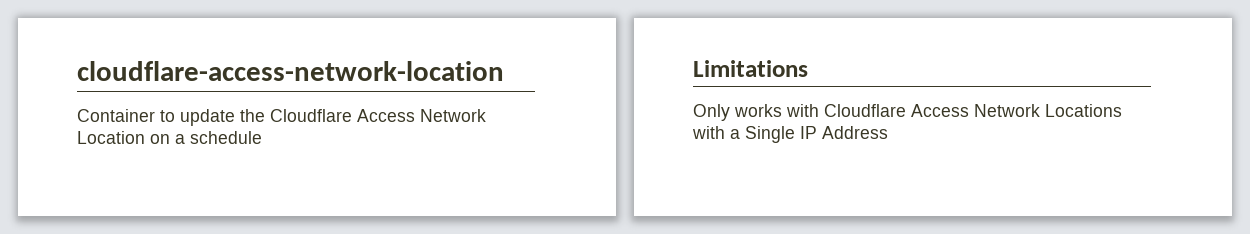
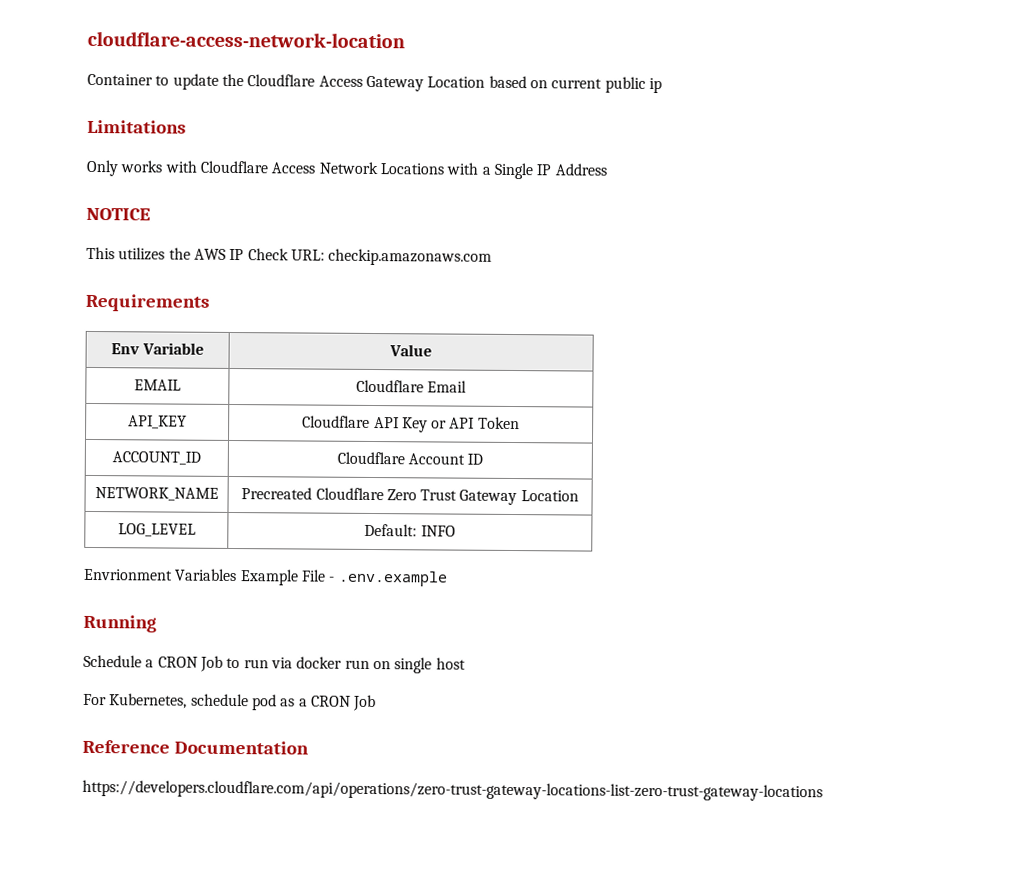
[420,109,486,122] [77,131,262,144] Network Location on a schedule -> [365,75,662,94] Gateway Location based on current public ip
(888, 132) none -> [86,207,151,221] [86,246,493,266] [85,293,210,312] [111,342,204,355] [389,344,432,357] [134,379,181,391] [355,379,468,393] [128,415,187,429] [302,415,520,433] [112,451,201,465] [336,451,484,465] [94,487,219,501] [241,487,579,506] [117,523,196,537] [364,523,456,537] [83,568,448,587] [83,614,157,633] [83,654,466,674] [83,693,377,712] [82,739,309,755] [82,779,823,802] // NOTICE // This utilizes the AWS IP Check URL: checkip.amazonaws.com // Requirements // Env Variable | Value // EMAIL | Cloudflare Email // API_KEY | Cloudflare API Key or API Token // ACCOUNT_ID | Cloudflare Account ID // NETWORK_NAME | Precreated Cloudflare Zero Trust Gateway Location // LOG_LEVEL | Default: INFO // Envrionment Variables Example File - .env.example // Running // Schedule a CRON Job to run via docker run on single host // For Kubernetes, schedule pod as a CRON Job // Reference Documentation // https://developers.cloudflare.com/api/operations/zero-trust-gateway-locations-list-zero-trust-gateway-locations

